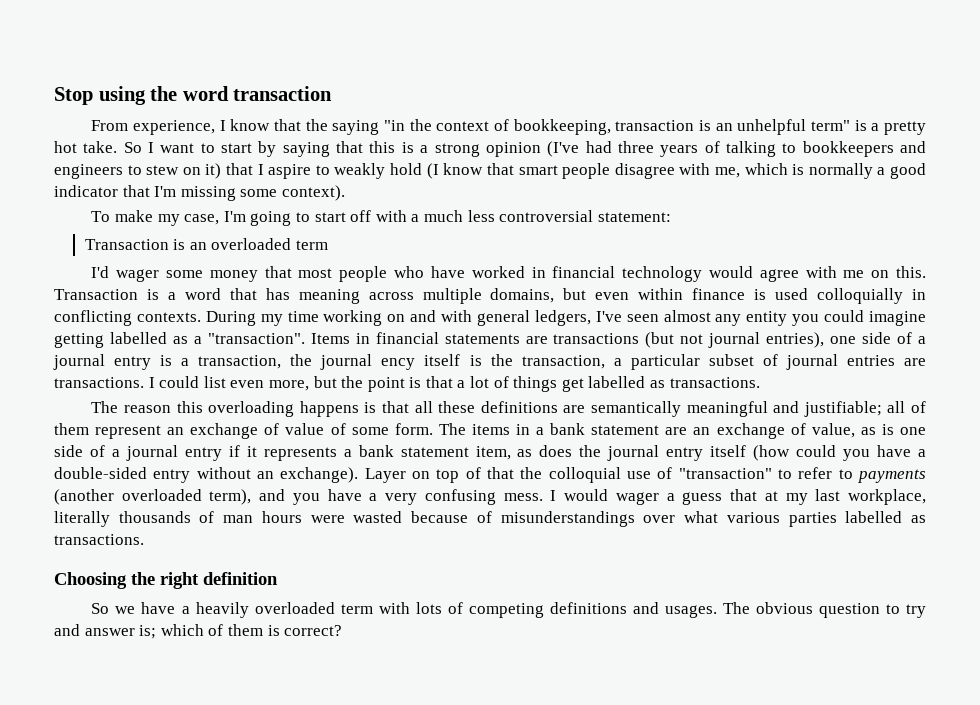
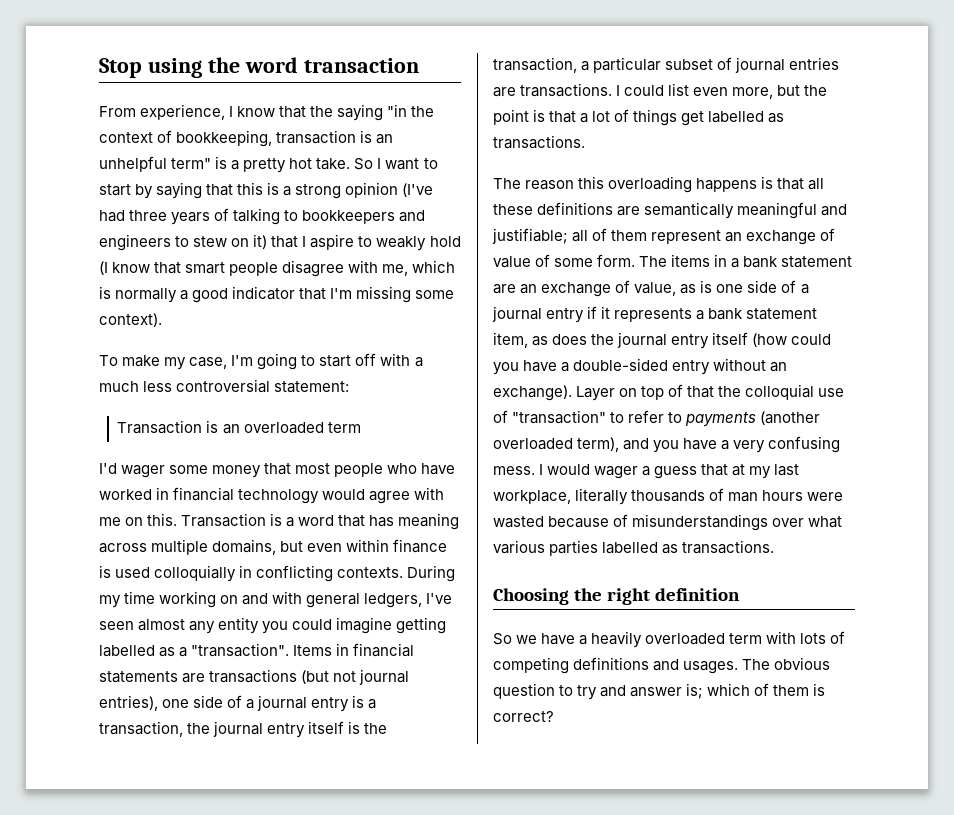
[381,358,416,370] ency -> [267,723,306,738] entry

